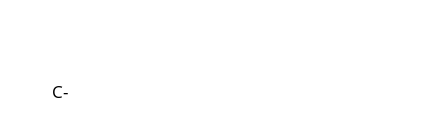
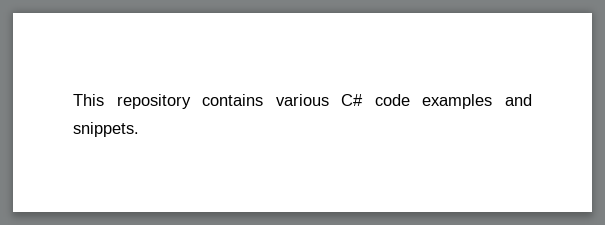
[52,86,68,98] C- -> [73,94,532,109] [73,122,139,137] This repository contains various C# code examples and snippets.

